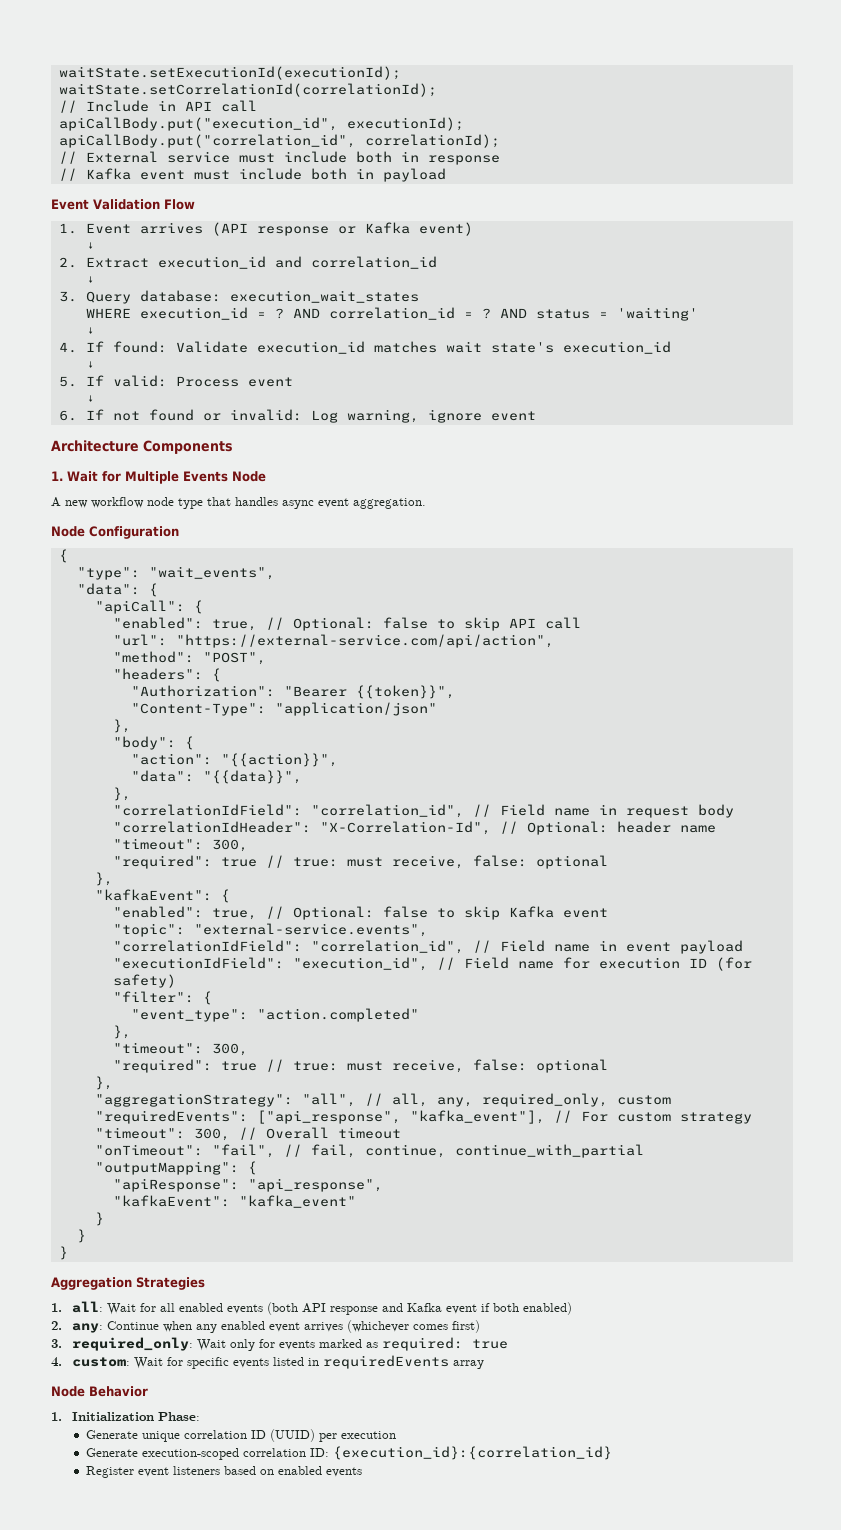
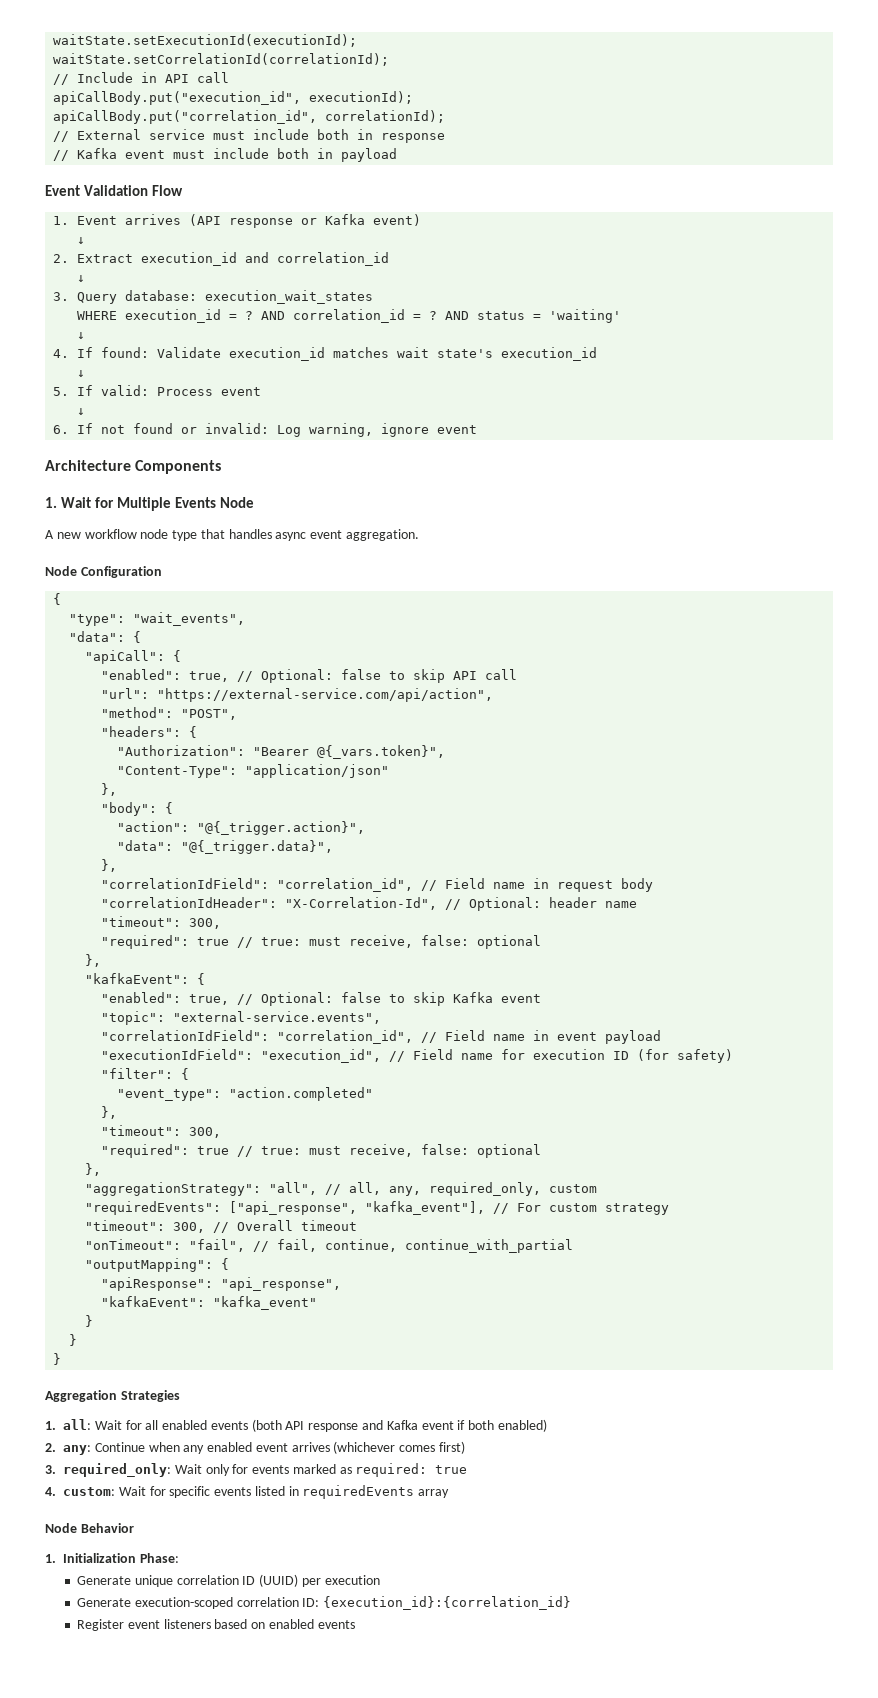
[355,685,455,699] {{token}}", -> [317,745,446,759] @{_vars.token}",
[220,753,338,767] [130,770,302,784] "{{action}}", // "data": "{{data}}", -> [197,821,366,835] [117,840,334,854] "@{_trigger.action}", // "data": "@{_trigger.data}",

